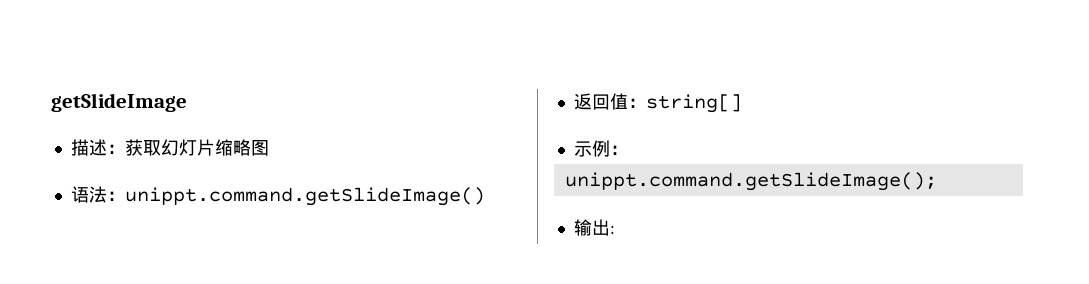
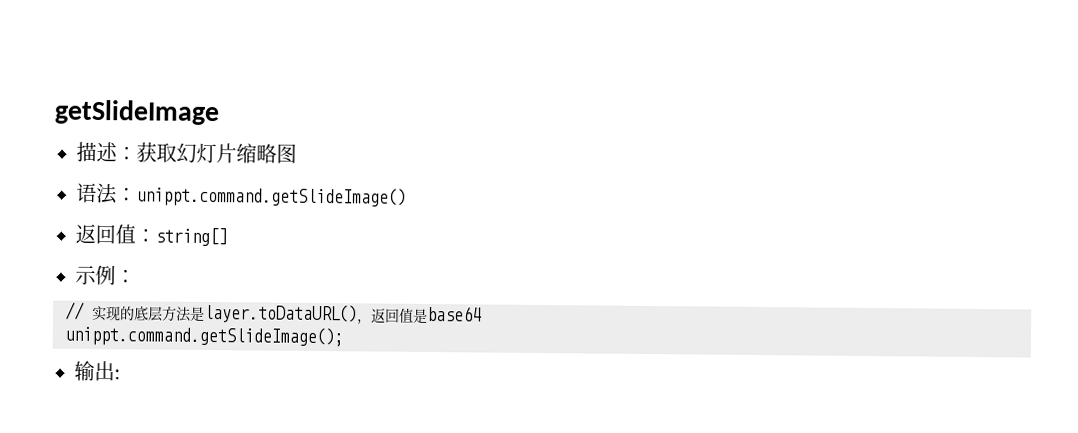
(628, 150) none -> [65,301,482,325] // // 实现的底层方法是layer.toDataURL()，返回值是base64

